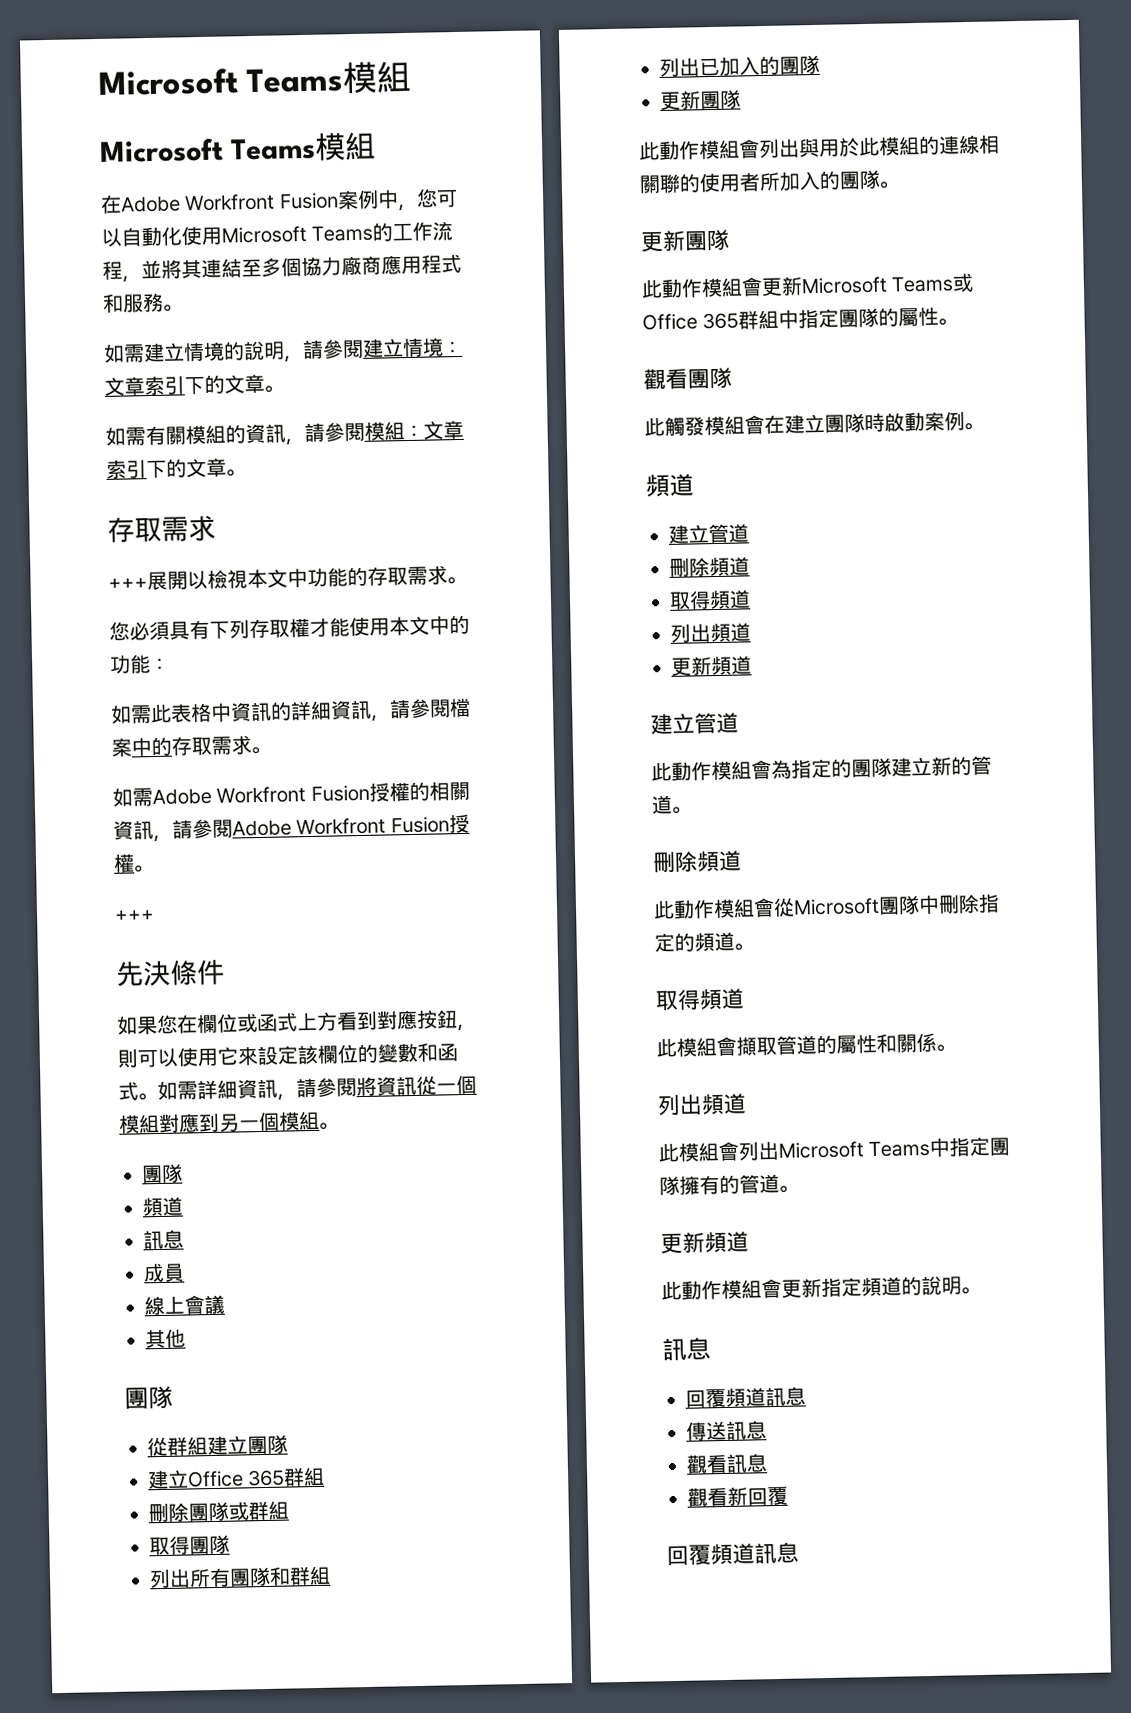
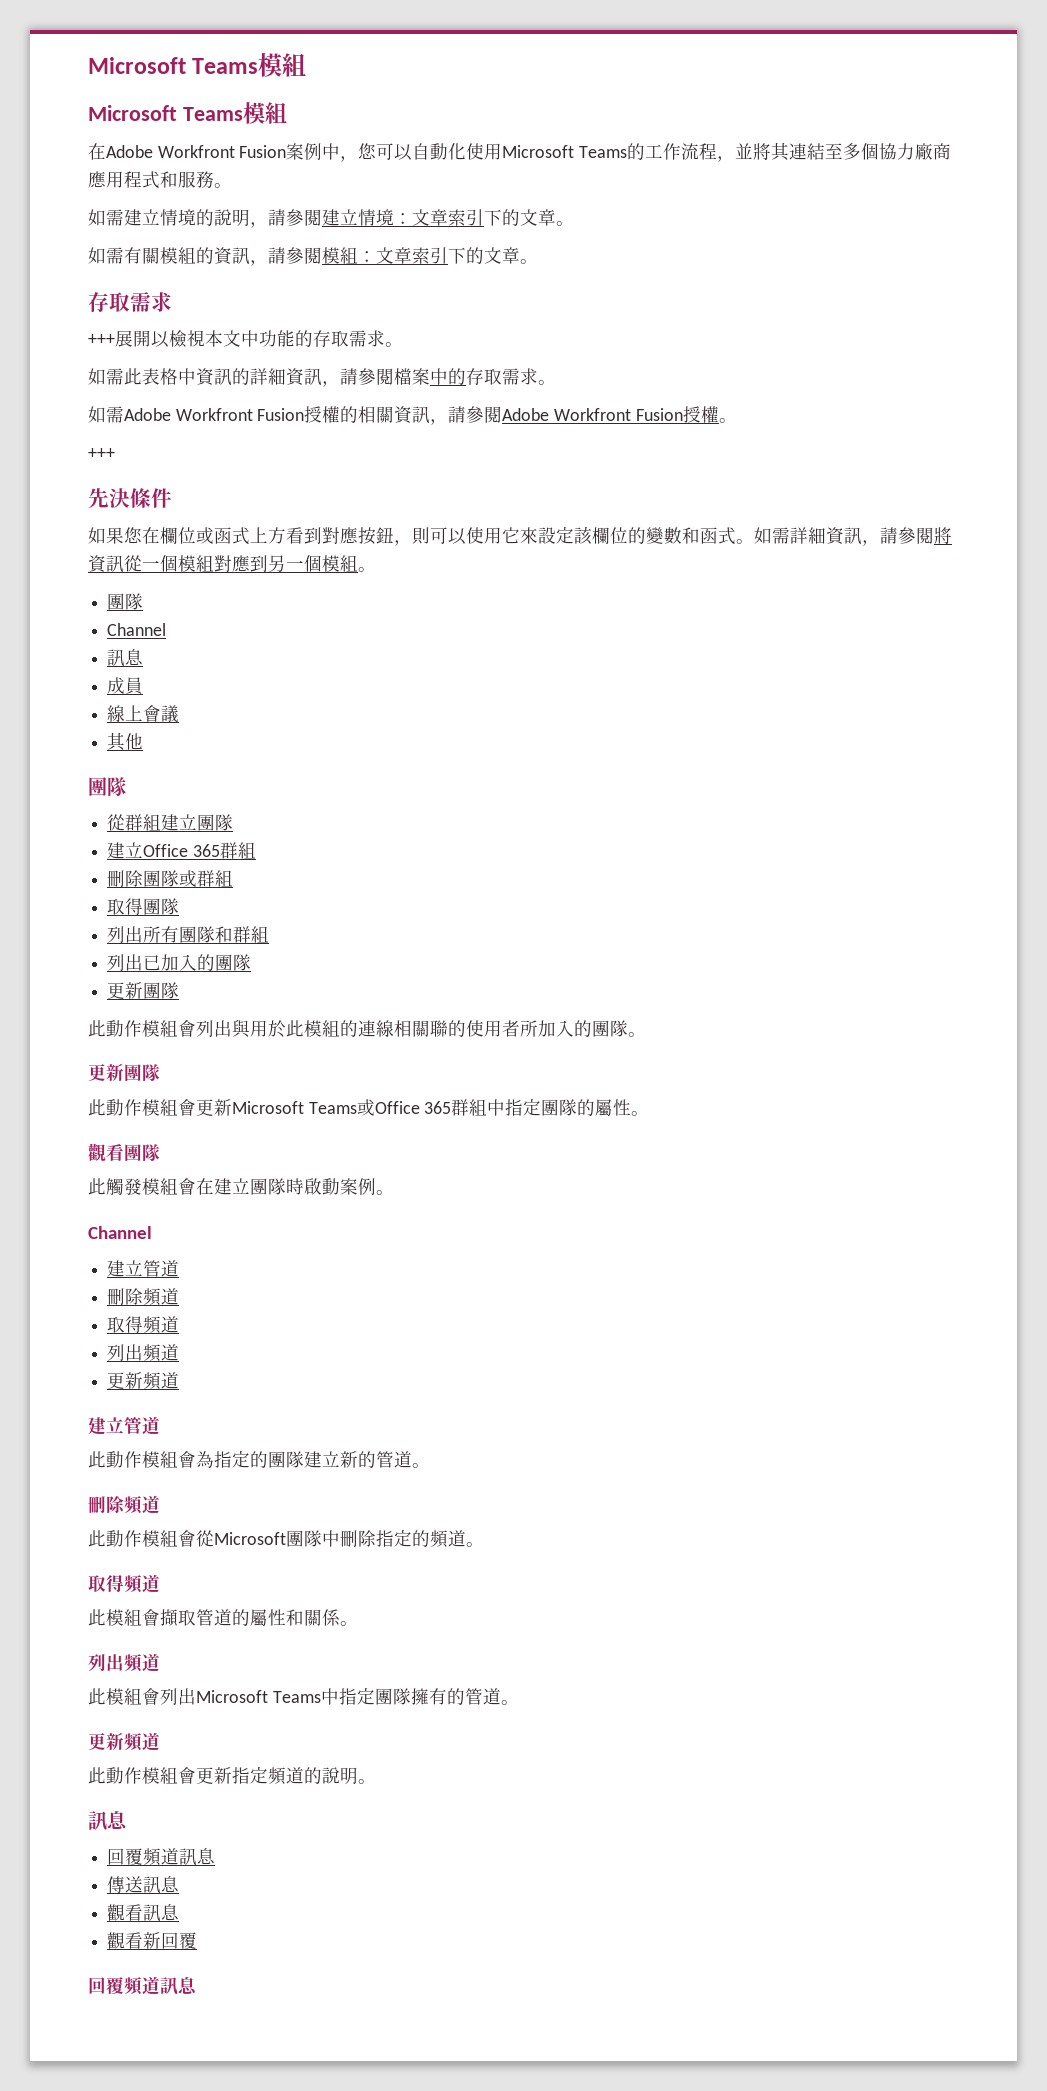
[109,614,470,641] [109,654,170,674] // 您必須具有下列存取權才能使用本文中的功能： -> (403, 344) none
[142,1196,183,1217] 頻道 -> [107,623,167,636] Channel
[645,473,694,498] 頻道 -> [88,1226,152,1239] Channel

